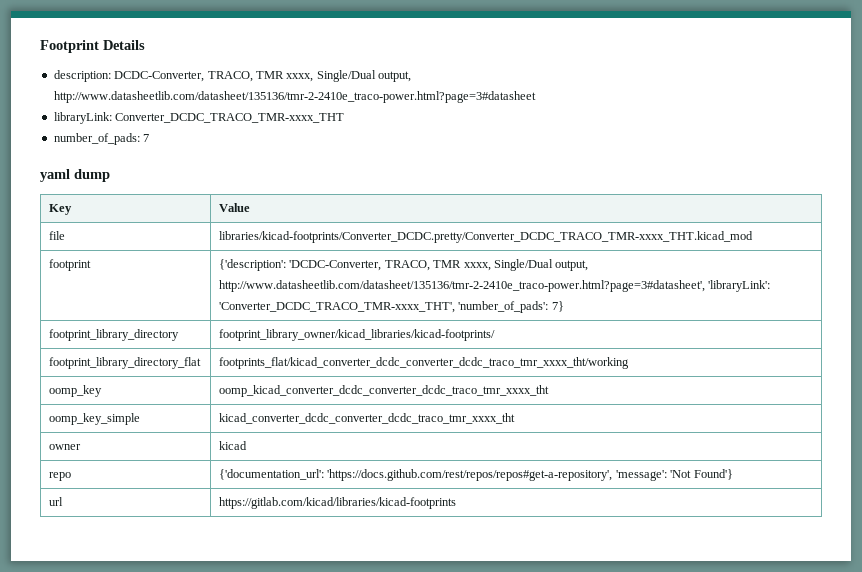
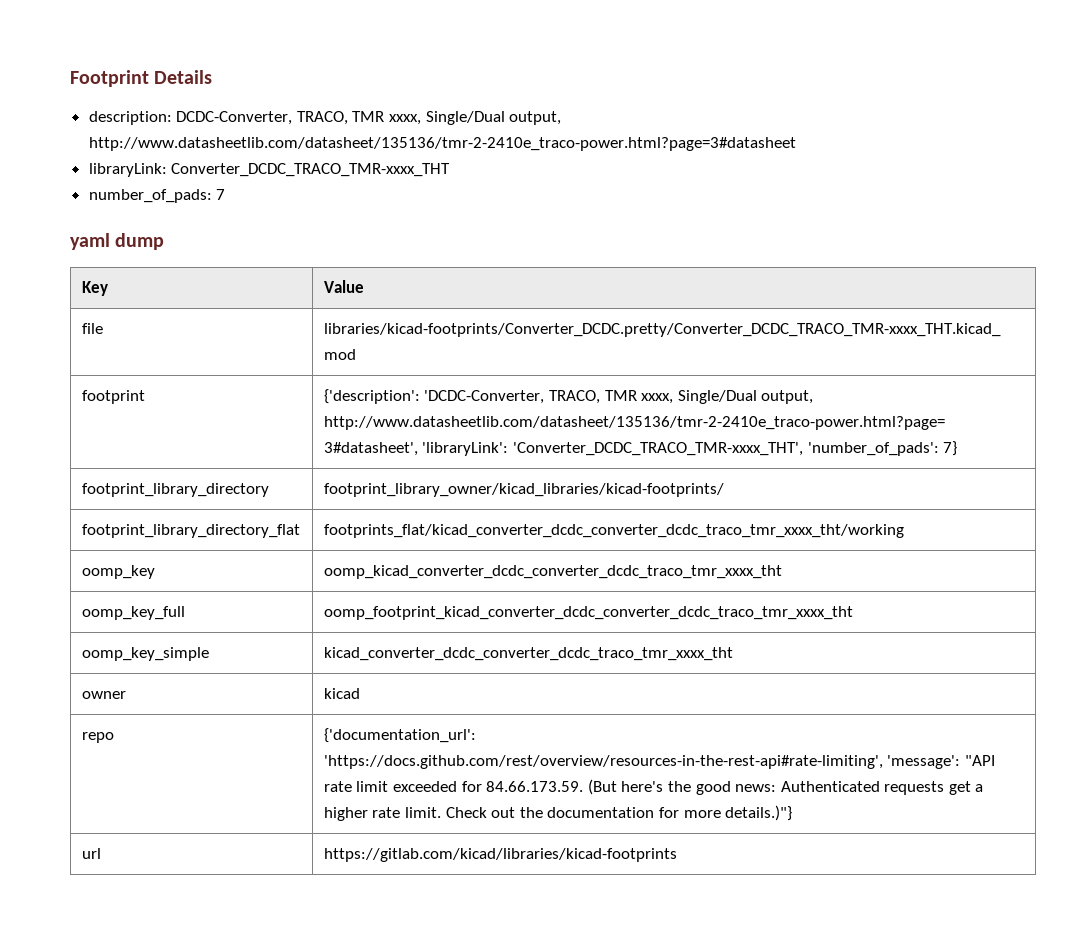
(550, 391) none -> [81,606,185,620] [323,606,853,620] // oomp_key_full | oomp_footprint_kicad_converter_dcdc_converter_dcdc_traco_tmr_xxxx_tht
[327,469,733,481] 'https://docs.github.com/rest/repos/repos#get-a-repository', 'message': 'Not Found'} -> [323,755,995,769] [323,779,984,795] [323,805,793,821] 'https://docs.github.com/rest/overview/resources-in-the-rest-api#rate-limiting', 'message': "API rate limit exceeded for 84.66.173.59. (But here's the good news: Authenticated requests get a higher rate limit. Check out the documentation for more details.)"}

